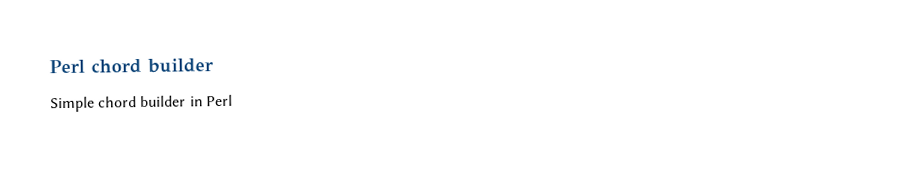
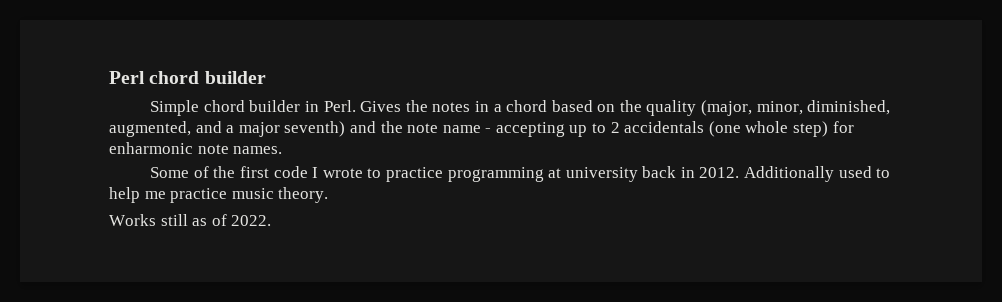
[205,94,233,107] Perl -> [323,100,891,116] [109,121,854,137] [109,142,283,154] [150,166,891,182] [109,187,329,203] [109,214,272,226] Perl. Gives the notes in a chord based on the quality (major, minor, diminished, augmented, and a major seventh) and the note name - accepting up to 2 accidentals (one whole step) for enharmonic note names. // Some of the first code I wrote to practice programming at university back in 2012. Additionally used to help me practice music theory. // Works still as of 2022.

